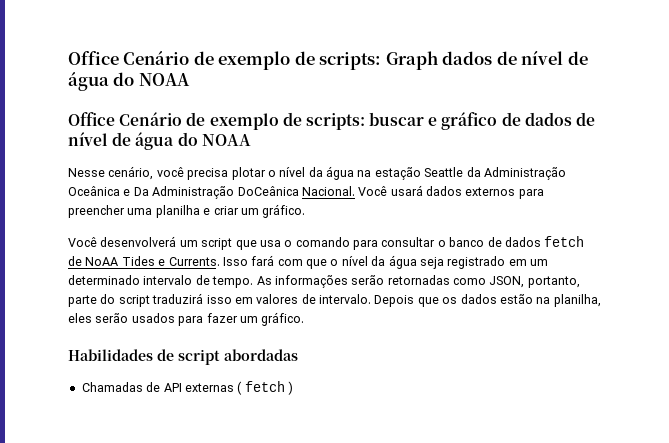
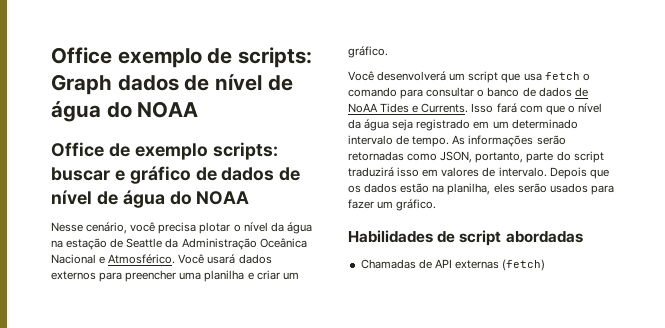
[68,51,214,65] Office Cenário de -> [51,47,112,64] Office
[119,112,302,130] Cenário de exemplo de -> [108,143,208,160] de exemplo
(421, 173) none -> [110,238,124,248] de
[123,186,355,199] e Da Administração DoCeânica Nacional. -> [51,254,176,264] Nacional e Atmosférico.
(281, 243) none -> [544,72,580,80] fetch
[544,236,585,247] fetch -> (572, 92) none
[237,381,293,395] ( fetch ) -> [502,259,546,271] (fetch)

